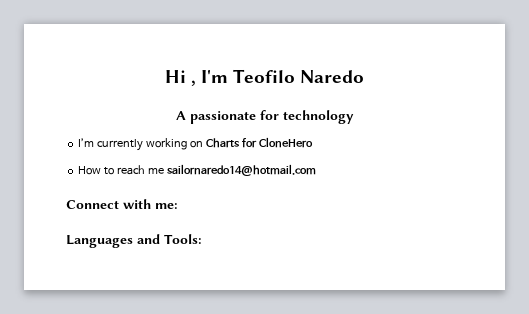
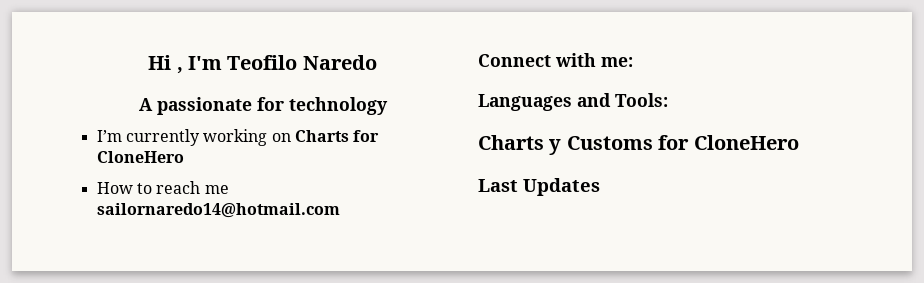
(202, 239) none -> [478,135,799,155] [478,178,600,196] // Charts y Customs for CloneHero // Last Updates

